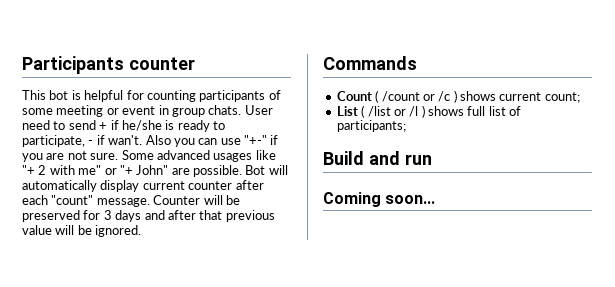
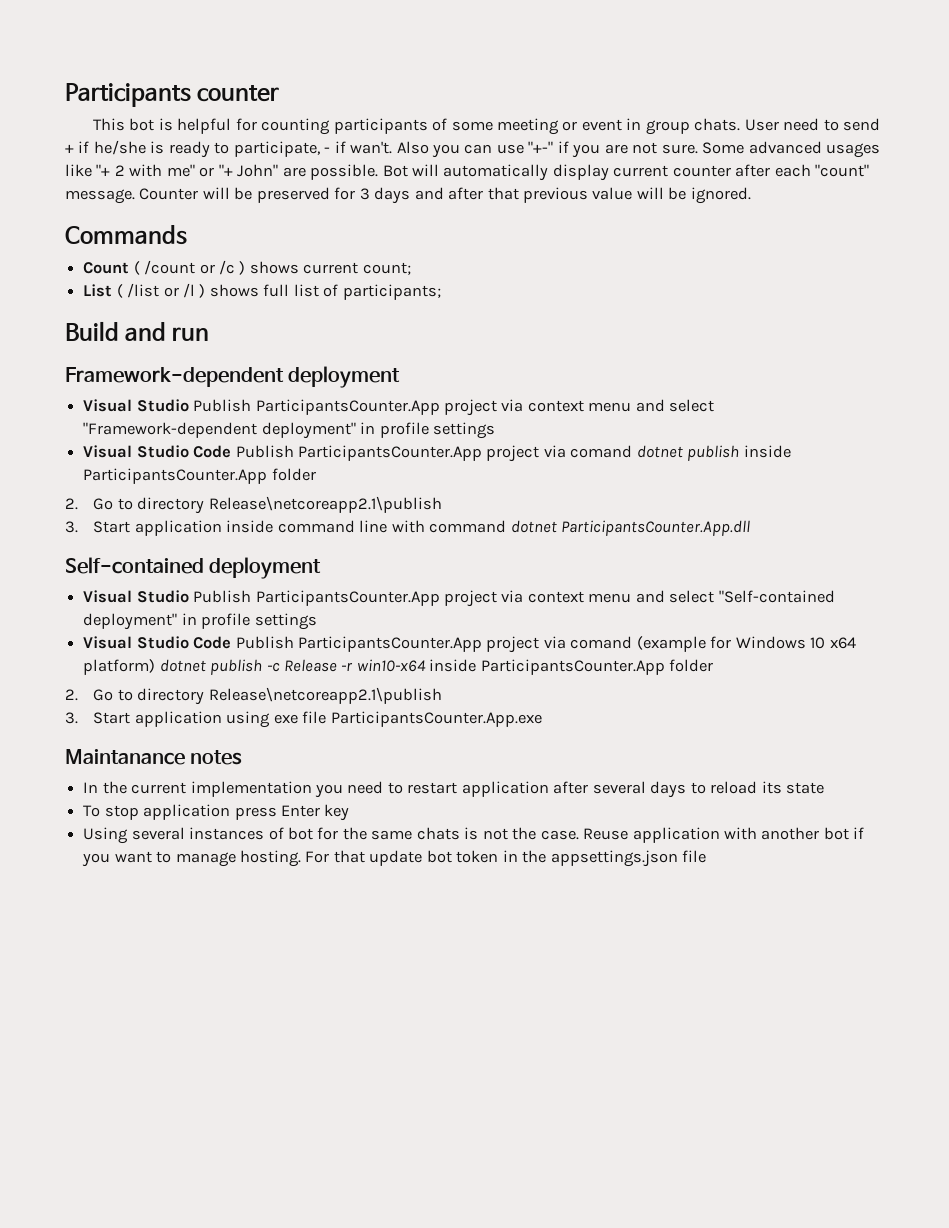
[323,192,436,207] Coming soon... -> [65,366,401,388] [83,399,715,416] [83,422,495,439] [83,445,791,462] [83,468,316,484] [65,496,442,514] [65,520,751,536] [65,557,322,579] [83,590,835,607] [83,613,317,630] [83,636,856,653] [83,659,714,675] [65,687,442,705] [65,711,542,728] [65,749,243,765] [83,781,824,798] [83,804,350,821] [83,827,865,844] [82,850,707,867] Framework-dependent deployment // Visual Studio Publish ParticipantsCounter.App project via context menu and select "Framework-dependent deployment" in profile settings // Visual Studio Code Publish ParticipantsCounter.App project via comand dotnet publish inside ParticipantsCounter.App folder // 2. Go to directory Release\netcoreapp2.1\publish // 3. Start application inside command line with command dotnet ParticipantsCounter.App.dll // Self-contained deployment // Visual Studio Publish ParticipantsCounter.App project via context menu and select "Self-contained deployment" in profile settings // Visual Studio Code Publish ParticipantsCounter.App project via comand (example for Windows 10 x64 platform) dotnet publish -c Release -r win10-x64 inside ParticipantsCounter.App folder // 2. Go to directory Release\netcoreapp2.1\publish // 3. Start application using exe file ParticipantsCounter.App.exe // Maintanance notes // In the current implementation you need to restart application after several days to reload its state // To stop application press Enter key // Using several instances of bot for the same chats is not the case. Reuse application with another bot if you want to manage hosting. For that update bot token in the appsettings.json file

